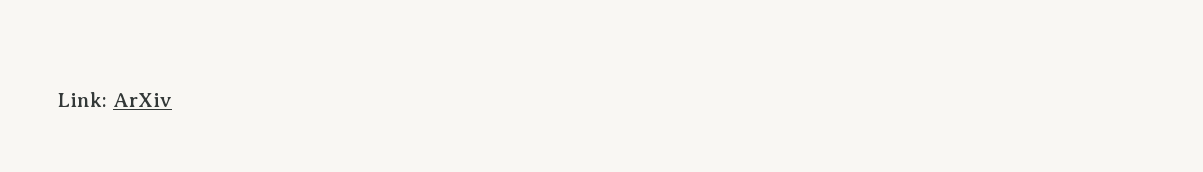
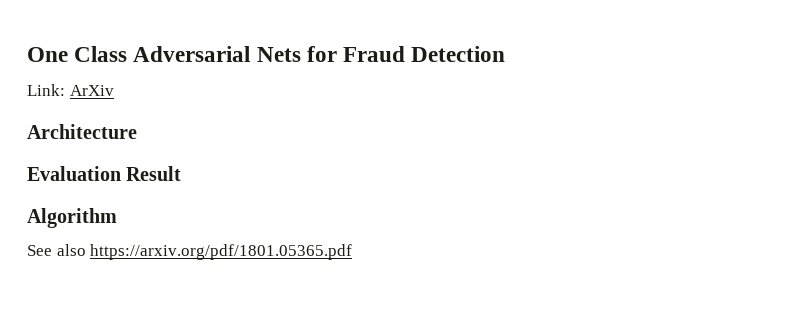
[58,92,172,107] Link: ArXiv -> [27,46,506,62] [27,84,114,96] [27,124,137,139] [27,166,182,181] [27,208,117,228] [27,244,353,260] One Class Adversarial Nets for Fraud Detection // Link: ArXiv // Architecture // Evaluation Result // Algorithm // See also https://arxiv.org/pdf/1801.05365.pdf

